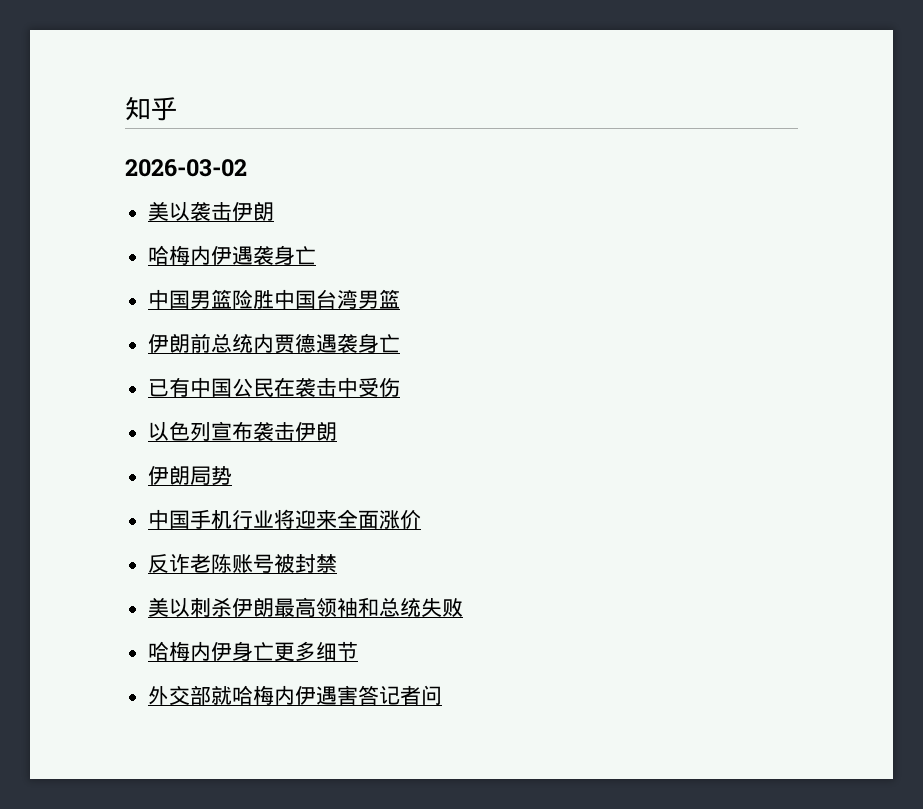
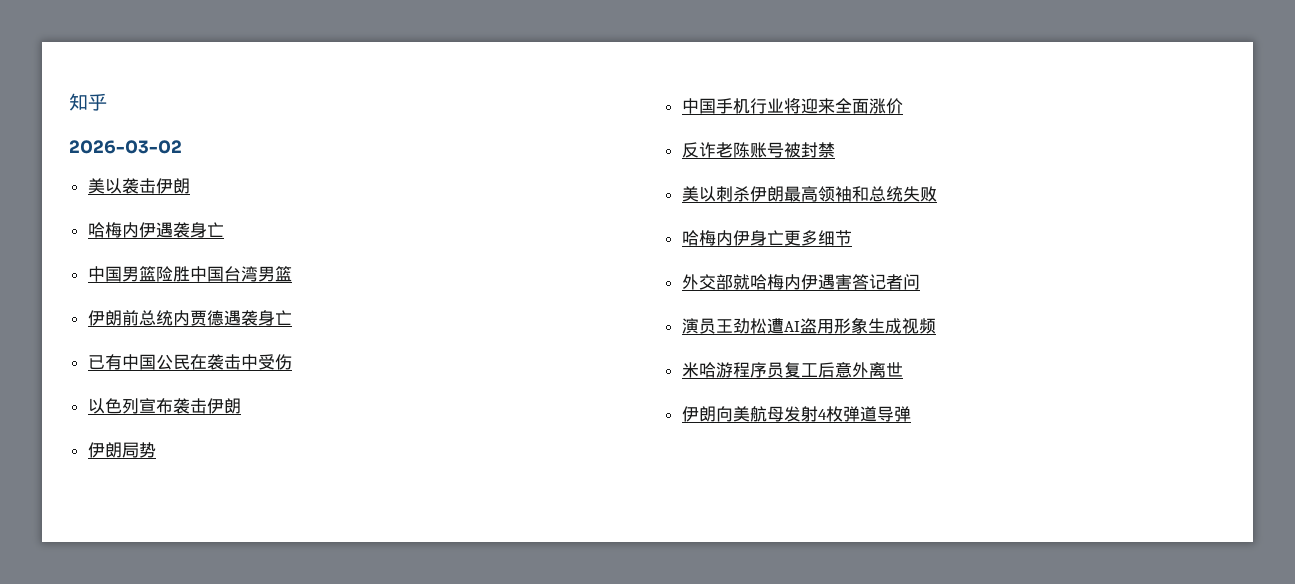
(442, 695) none -> [681,317,936,334] [681,362,903,378] [681,406,911,422] // 演员王劲松遭AI盗用形象生成视频 // 米哈游程序员复工后意外离世 // 伊朗向美航母发射4枚弹道导弹

